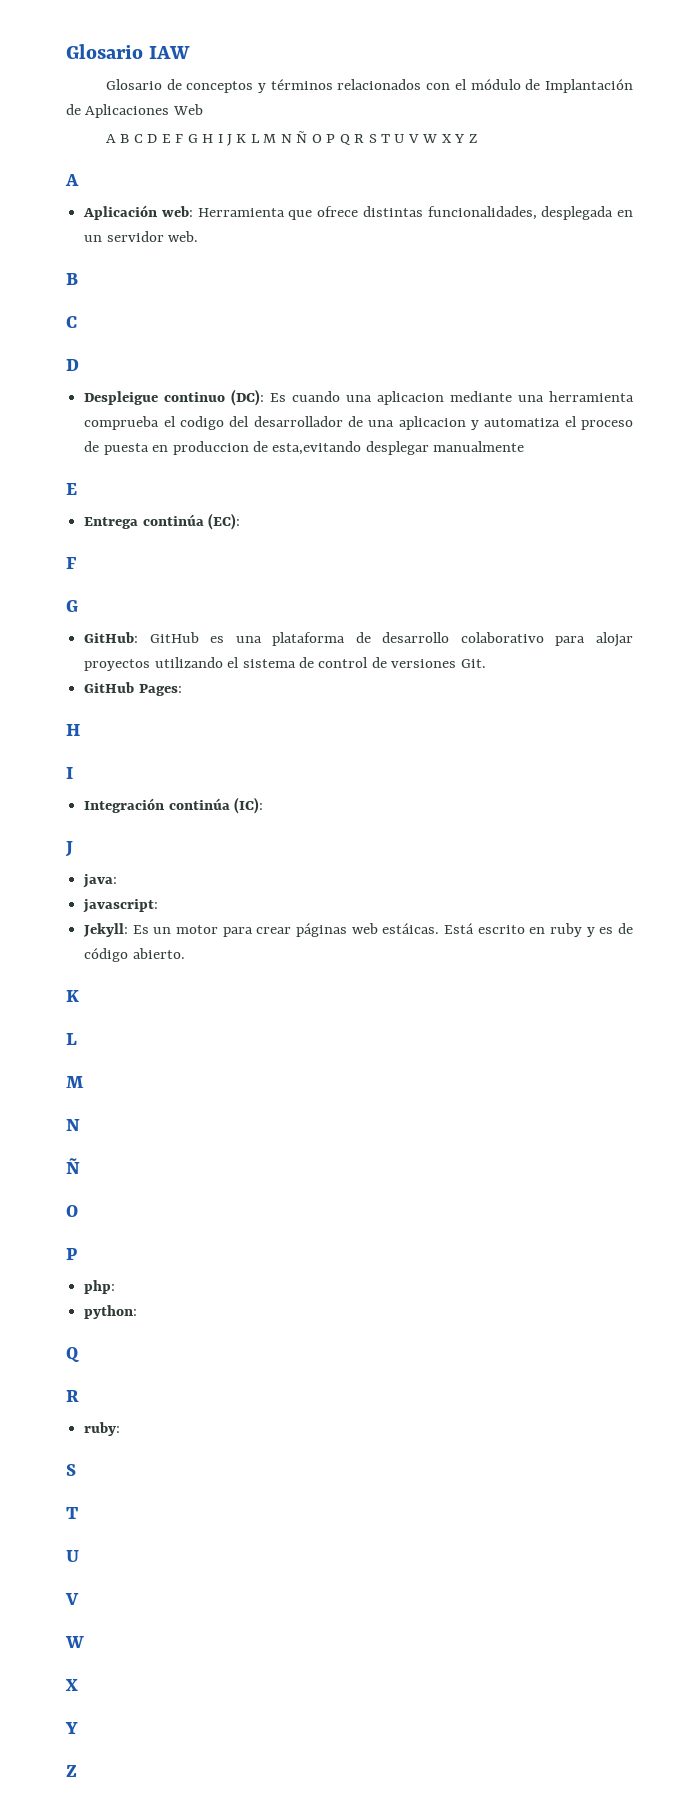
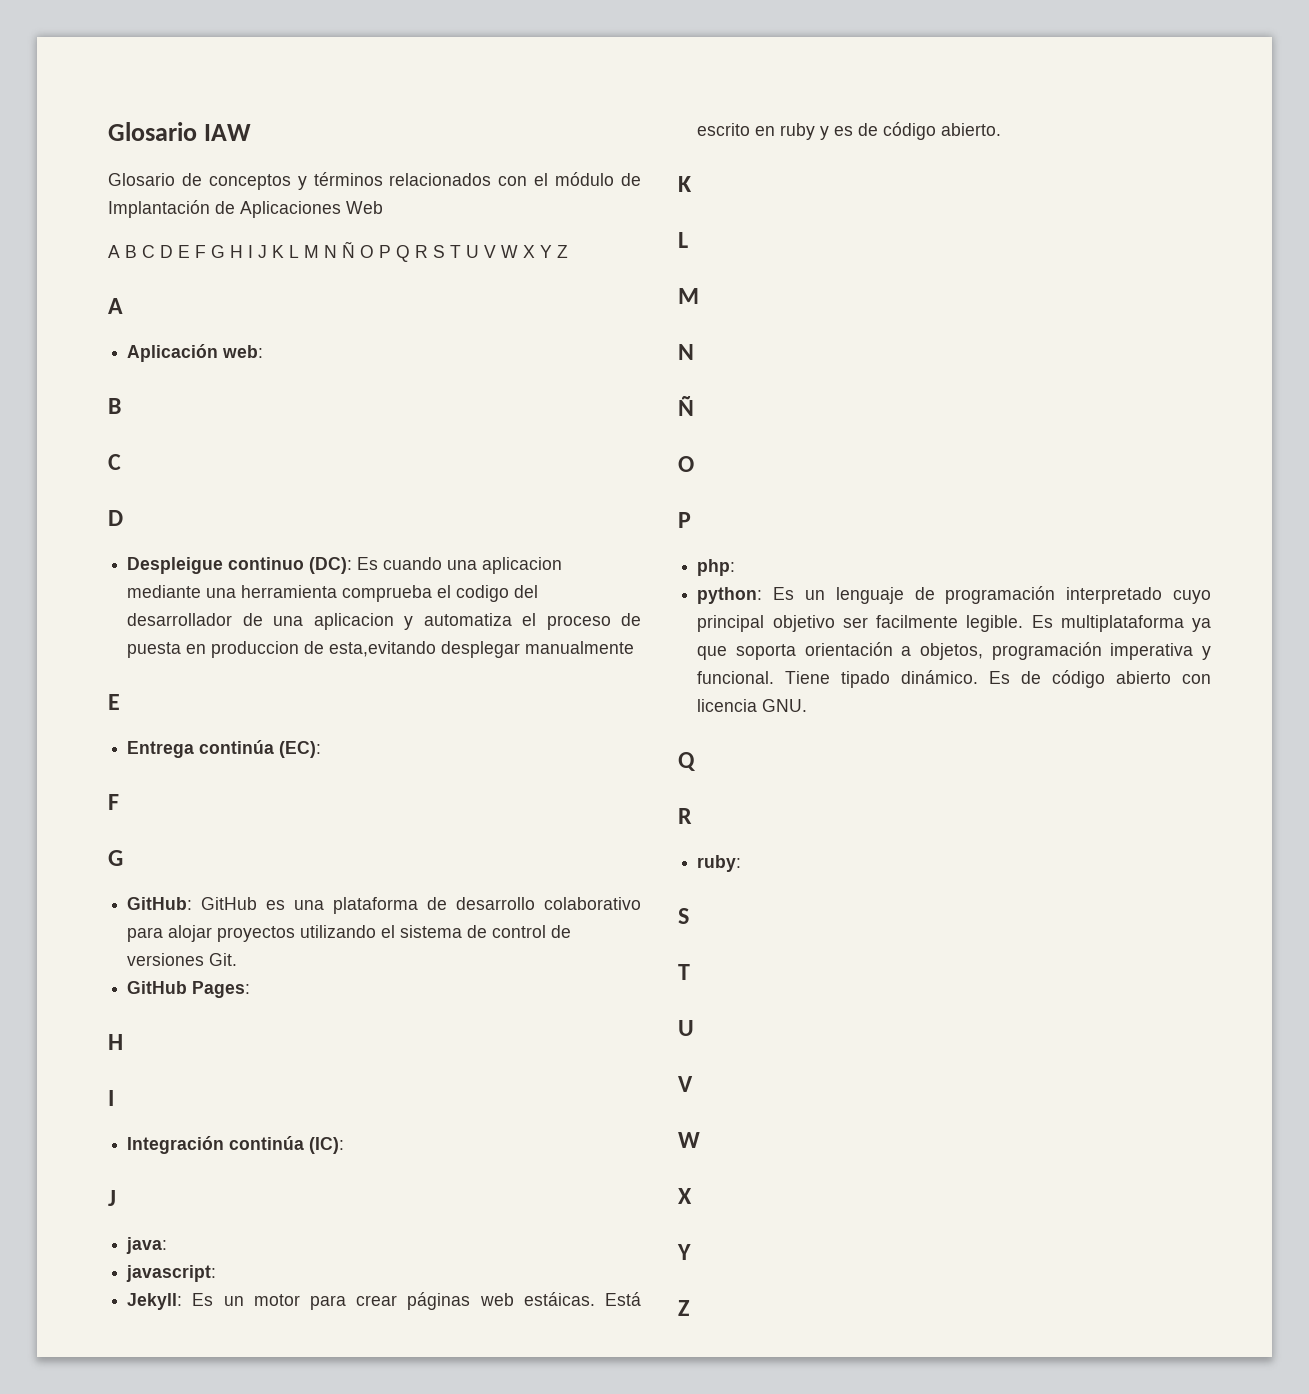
[197,206,633,220] [84,231,199,242] Herramienta que ofrece distintas funcionalidades, desplegada en un servidor web. -> (264, 351) none
(138, 1312) none -> [773,586,1211,604] [697,615,1211,632] [697,642,1211,660] [697,670,1211,688] [697,699,808,712] Es un lenguaje de programación interpretado cuyo principal objetivo ser facilmente legible. Es multiplataforma ya que soporta orientación a objetos, programación imperativa y funcional. Tiene tipado dinámico. Es de código abierto con licencia GNU.

